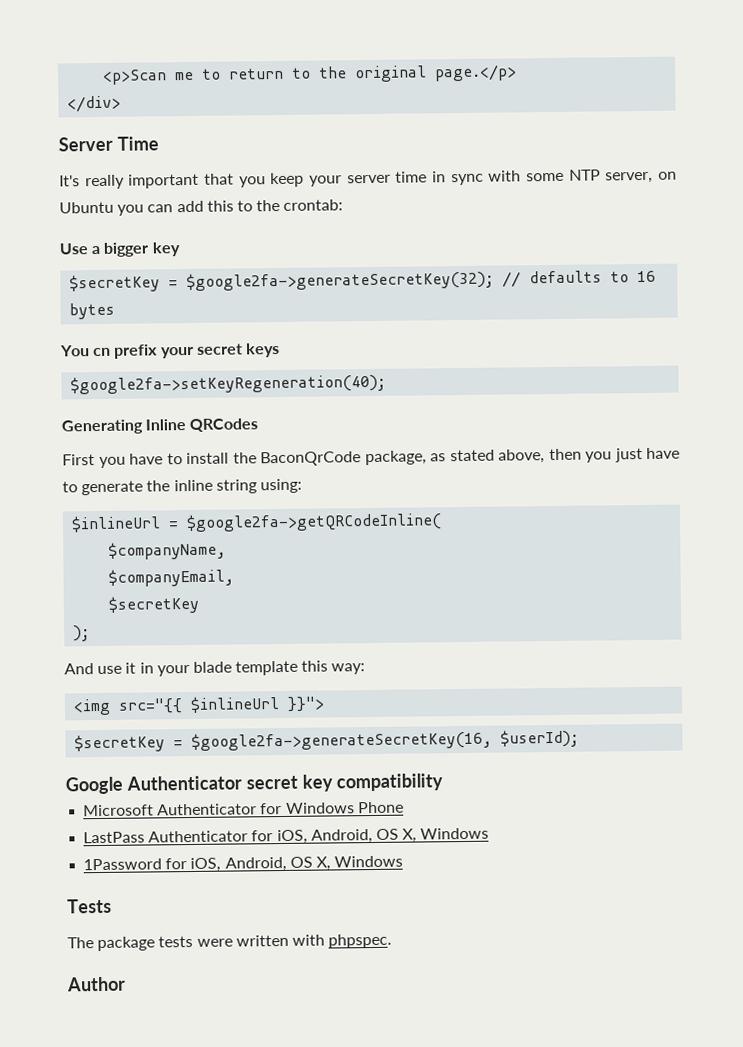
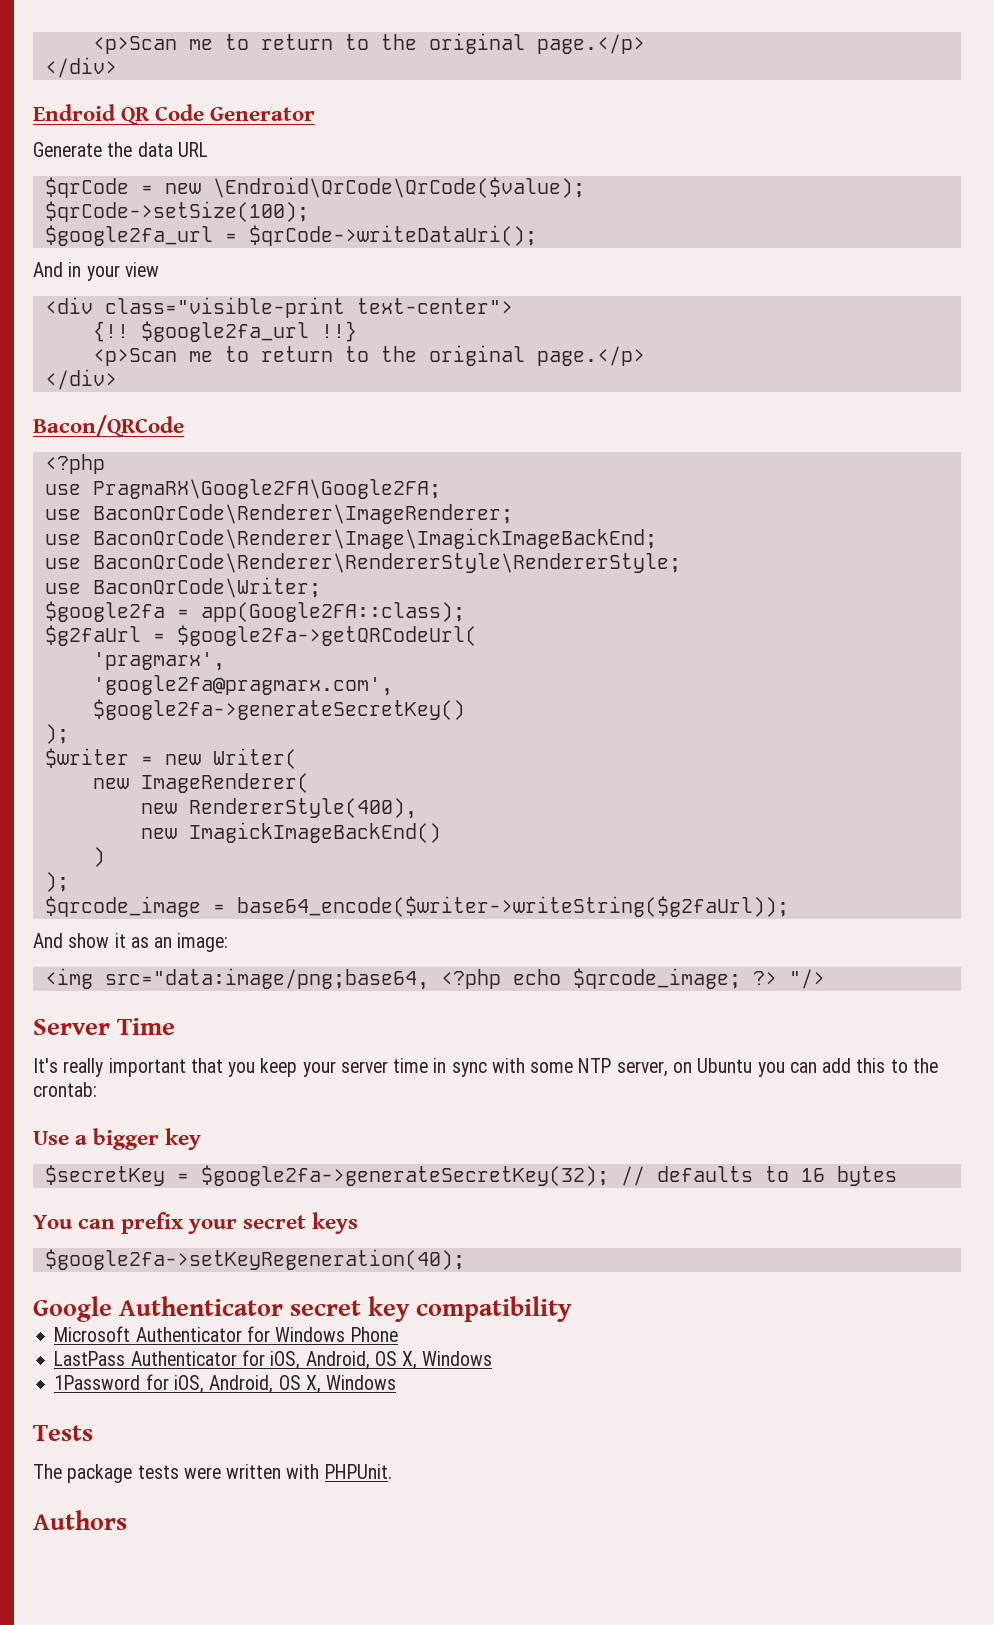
[102,64,518,85] [67,95,122,113] <p>Scan me to return to the original page.</p> // </div> -> [92,33,645,54] [44,57,117,78] [33,104,316,125] [33,142,208,157] [44,177,585,198] [44,201,309,222] [44,225,537,246] [33,262,159,281] [44,297,513,318] [92,321,357,342] [92,345,645,366] [44,369,117,390] [33,415,184,437] [44,454,105,474] [44,479,441,499] [44,504,513,524] [44,528,657,549] [44,553,681,573] [44,577,321,598] [44,601,465,622] [44,625,477,646] [92,652,225,671] [92,675,393,696] [92,699,465,720] [44,724,69,744] [44,748,297,769] [92,773,309,793] [140,798,417,819] [140,822,441,843] [92,847,105,867] [44,872,69,892] [44,896,789,917] [33,933,229,952] [44,968,825,990] <p>Scan me to return to the original page.</p> // </div> // Endroid QR Code Generator // Generate the data URL // $qrCode = new \Endroid\QrCode\QrCode($value); // $qrCode->setSize(100); // $google2fa_url = $qrCode->writeDataUri(); // And in your view // <div class="visible-print text-center"> // {!! $google2fa_url !!} // <p>Scan me to return to the original page.</p> // </div> // Bacon/QRCode // <?php // use PragmaRX\Google2FA\Google2FA; // use BaconQrCode\Renderer\ImageRenderer; // use BaconQrCode\Renderer\Image\ImagickImageBackEnd; // use BaconQrCode\Renderer\RendererStyle\RendererStyle; // use BaconQrCode\Writer; // $google2fa = app(Google2FA::class); // $g2faUrl = $google2fa->getQRCodeUrl( // 'pragmarx', // 'google2fa@pragmarx.com', // $google2fa->generateSecretKey() // ); // $writer = new Writer( // new ImageRenderer( // new RendererStyle(400), // new ImagickImageBackEnd() // ) // ); // $qrcode_image = base64_encode($writer->writeString($g2faUrl)); // And show it as an image: // <img src="data:image/png;base64, <?php echo $qrcode_image; ?> "/>
[93,347,112,357] cn -> [78,1219,116,1229] can
[61,418,259,435] [62,447,680,468] [62,478,302,496] [71,512,443,533] [108,541,227,560] [108,568,235,587] [108,595,200,614] [73,625,91,642] [64,660,366,677] [73,696,326,716] [74,729,580,753] // Generating Inline QRCodes // First you have to install the BaconQrCode package, as stated above, then you just have to generate the inline string using: // $inlineUrl = $google2fa->getQRCodeInline( // $companyName, // $companyEmail, // $secretKey // ); // And use it in your blade template this way: // <img src="{{ $inlineUrl }}"> // $secretKey = $google2fa->generateSecretKey(16, $userId); -> (465, 1259) none
[328,933,393,949] [66,976,126,992] phpspec. // Author -> [324,1464,392,1479] [33,1510,127,1530] PHPUnit. // Authors

